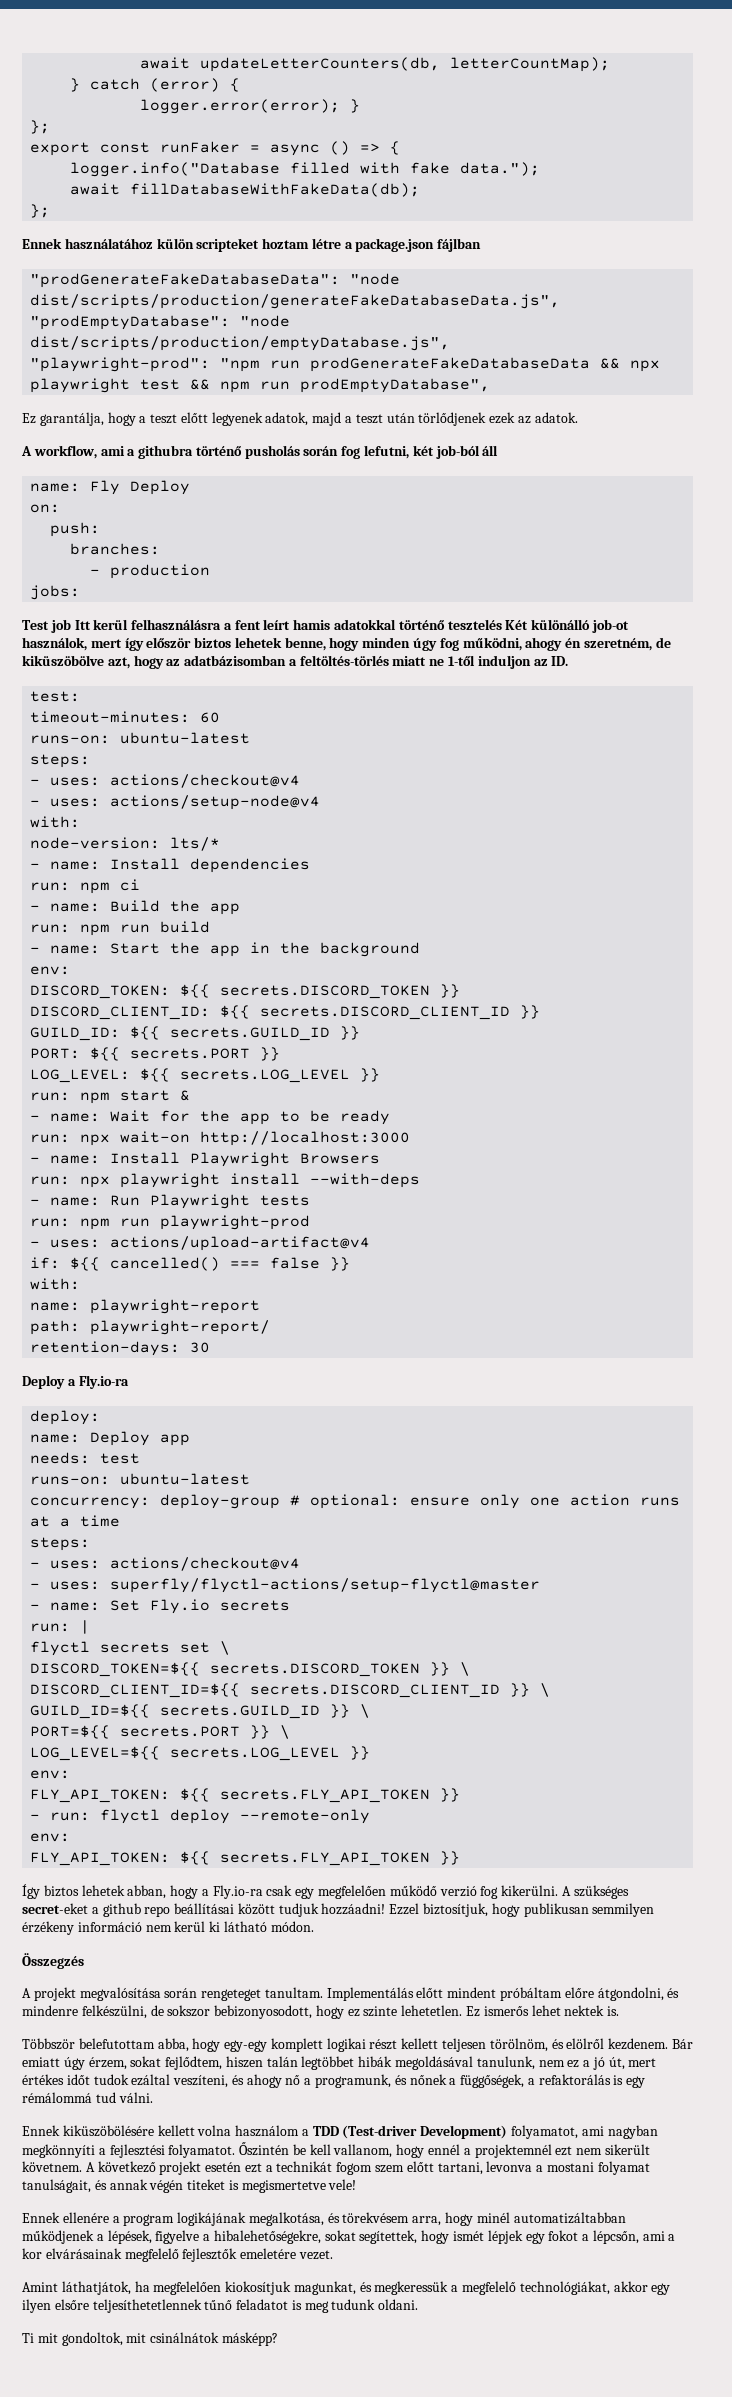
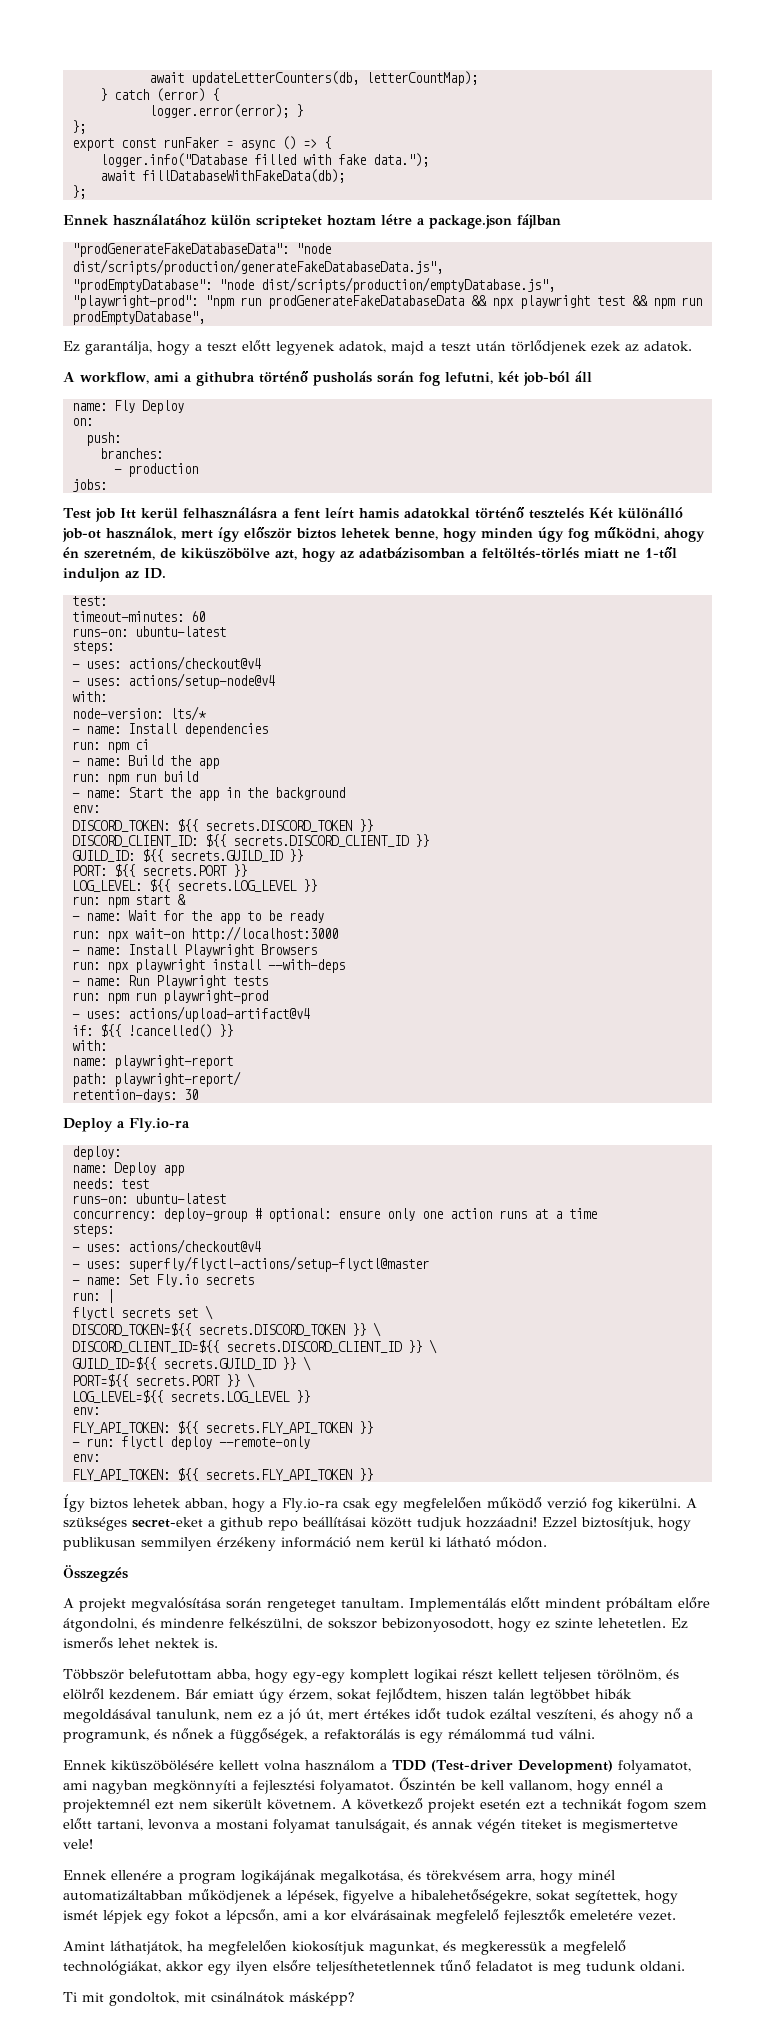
[110,1257,321,1271] cancelled() === false -> [127,1024,212,1038] !cancelled()

